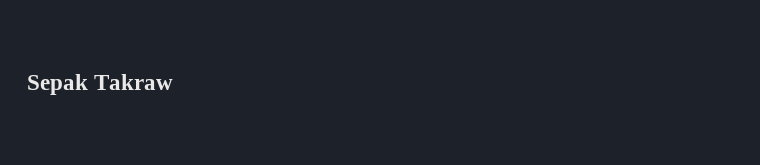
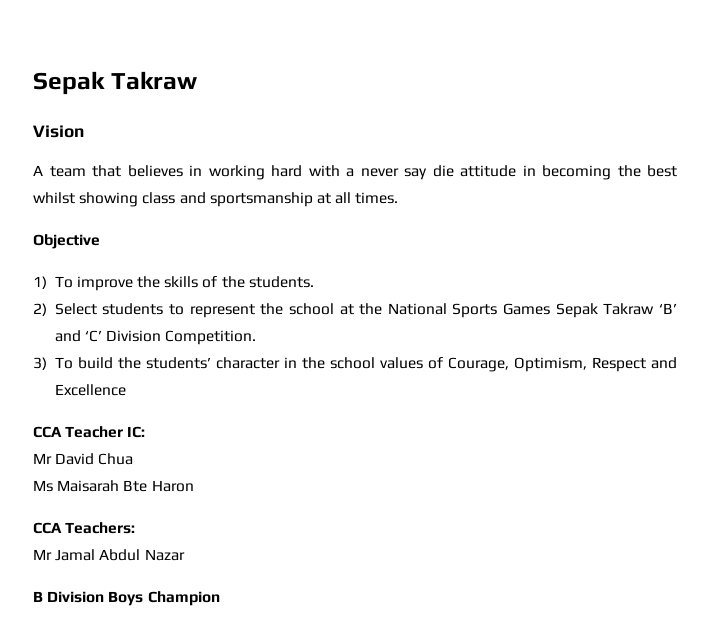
[27,74,174,95] Sepak Takraw -> [33,71,197,95] [33,125,84,138] [33,165,677,180] [33,192,399,207] [33,234,100,249] [33,276,314,291] [33,303,677,318] [54,330,257,345] [33,357,677,372] [54,384,126,396] [33,426,146,438] [33,453,134,465] [33,480,194,492] [33,522,136,534] [33,549,185,561] [33,591,220,606] Sepak Takraw // Vision // A team that believes in working hard with a never say die attitude in becoming the best whilst showing class and sportsmanship at all times. // Objective // 1) To improve the skills of the students. // 2) Select students to represent the school at the National Sports Games Sepak Takraw ‘B’ and ‘C’ Division Competition. // 3) To build the students’ character in the school values of Courage, Optimism, Respect and Excellence // CCA Teacher IC: // Mr David Chua // Ms Maisarah Bte Haron // CCA Teachers: // Mr Jamal Abdul Nazar // B Division Boys Champion

